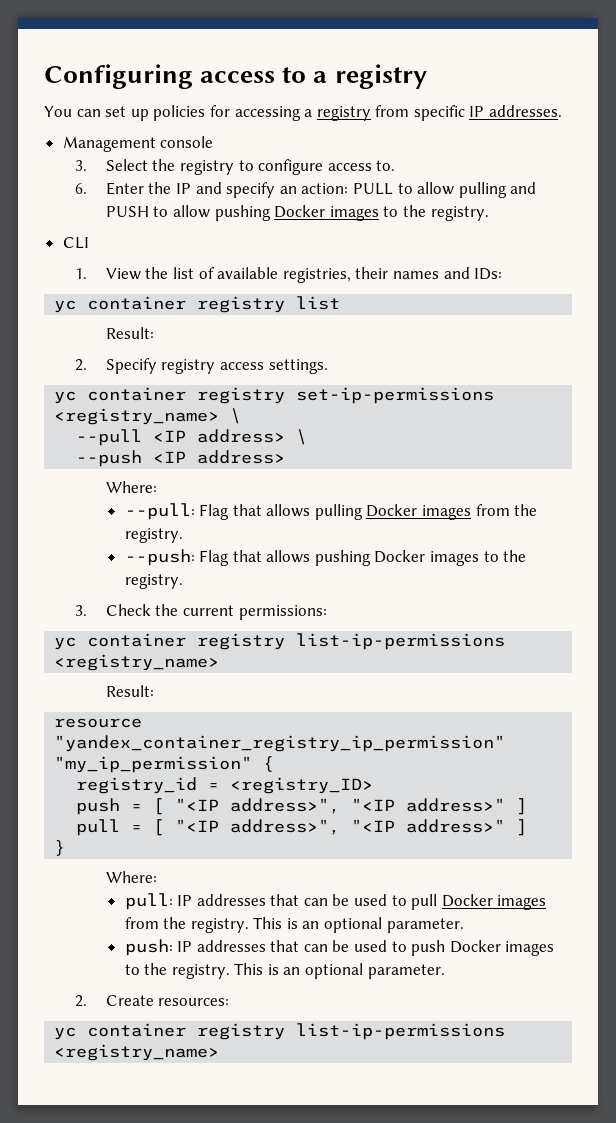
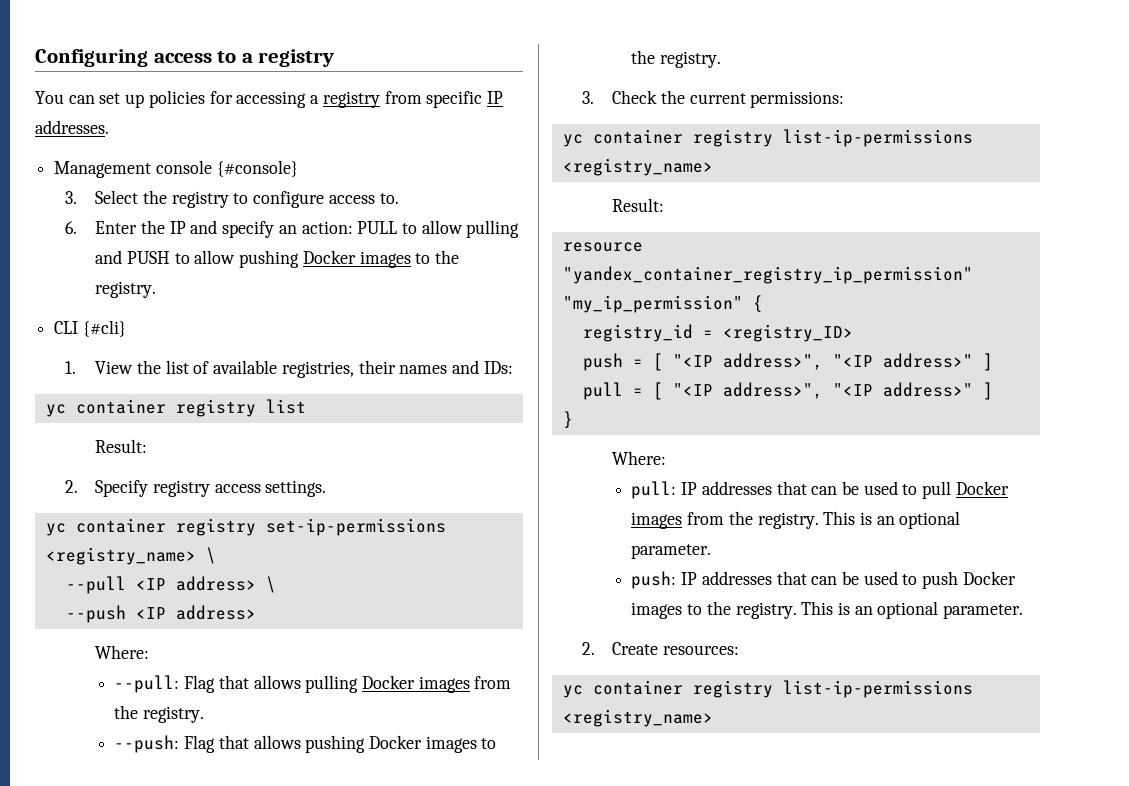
(214, 142) none -> [216,160,298,177] {#console}
(89, 243) none -> [82,320,126,337] {#cli}

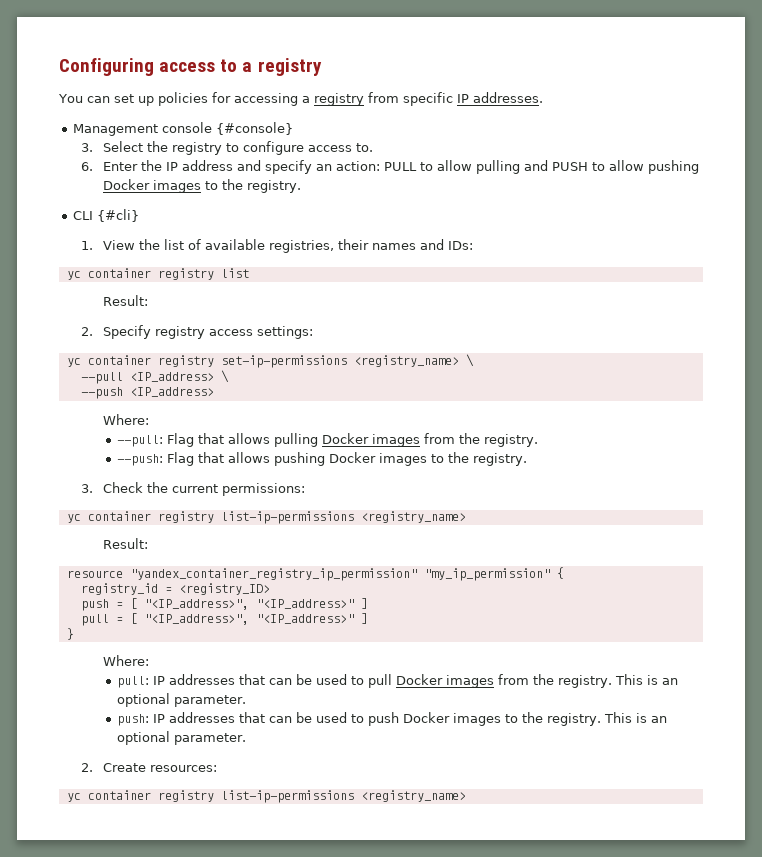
(186, 227) none -> [181,160,233,171] address
[265,480,327,497] settings. -> [256,326,313,339] settings:
[135,576,256,591] <IP address> -> [129,372,214,382] <IP_address>
[135,605,256,620] <IP address> -> [129,387,214,397] <IP_address>
[672,353,973,370] "<IP address>", "<IP address>" -> [143,599,354,610] "<IP_address>", "<IP_address>"
[672,382,973,399] "<IP address>", "<IP address>" -> [143,614,354,625] "<IP_address>", "<IP_address>"

